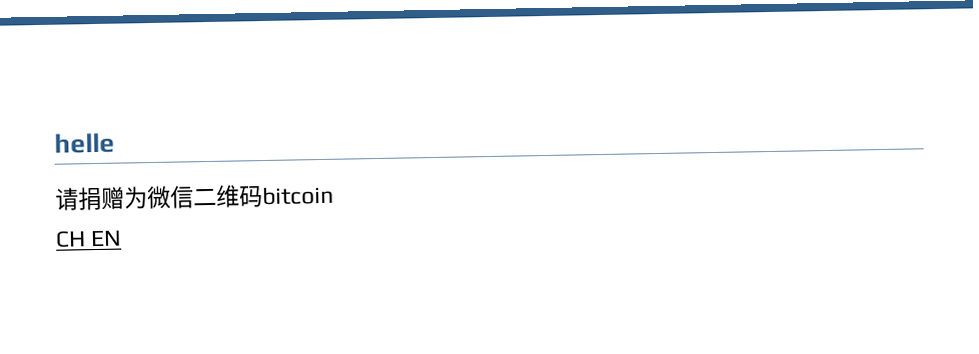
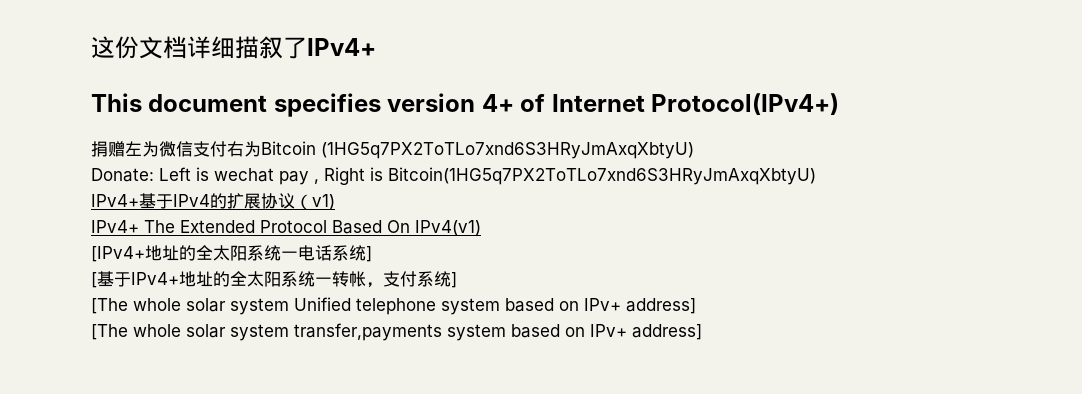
[54,132,115,154] [55,184,334,211] [55,230,123,248] helle // 请捐赠为微信二维码bitcoin // CH EN -> [91,36,376,59] [91,93,840,117] [91,141,694,159] [91,167,816,185] [91,193,335,210] [91,220,481,236] [91,245,372,262] [91,271,457,288] [91,297,696,315] [91,323,702,341] 这份文档详细描叙了IPv4+ // This document specifies version 4+ of Internet Protocol(IPv4+) // 捐赠左为微信支付右为Bitcoin (1HG5q7PX2ToTLo7xnd6S3HRyJmAxqXbtyU) // Donate: Left is wechat pay , Right is Bitcoin(1HG5q7PX2ToTLo7xnd6S3HRyJmAxqXbtyU) // IPv4+基于IPv4的扩展协议（v1) // IPv4+ The Extended Protocol Based On IPv4(v1) // [IPv4+地址的全太阳系统一电话系统] // [基于IPv4+地址的全太阳系统一转帐，支付系统] // [The whole solar system Unified telephone system based on IPv+ address] // [The whole solar system transfer,payments system based on IPv+ address]

